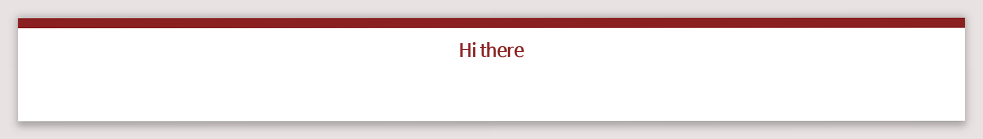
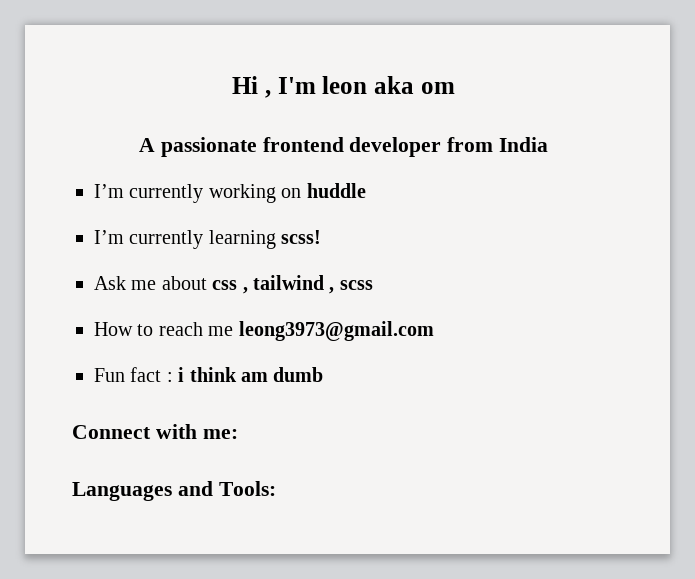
[479,41,525,59] there -> [264,76,455,98] [138,137,549,157] [94,183,366,203] [94,230,322,249] [94,275,373,294] [94,321,434,341] [94,367,324,382] [72,424,238,439] [72,481,276,501] , I'm leon aka om // A passionate frontend developer from India // I’m currently working on huddle // I’m currently learning scss! // Ask me about css , tailwind , scss // How to reach me leong3973@gmail.com // Fun fact : i think am dumb // Connect with me: // Languages and Tools:

